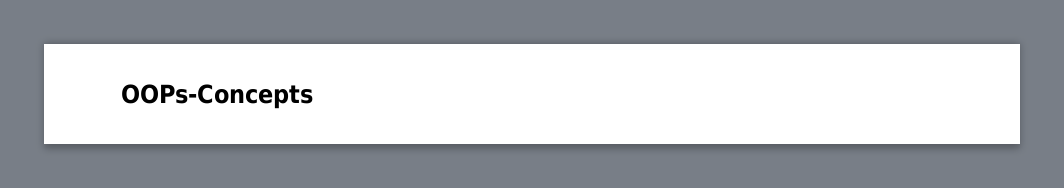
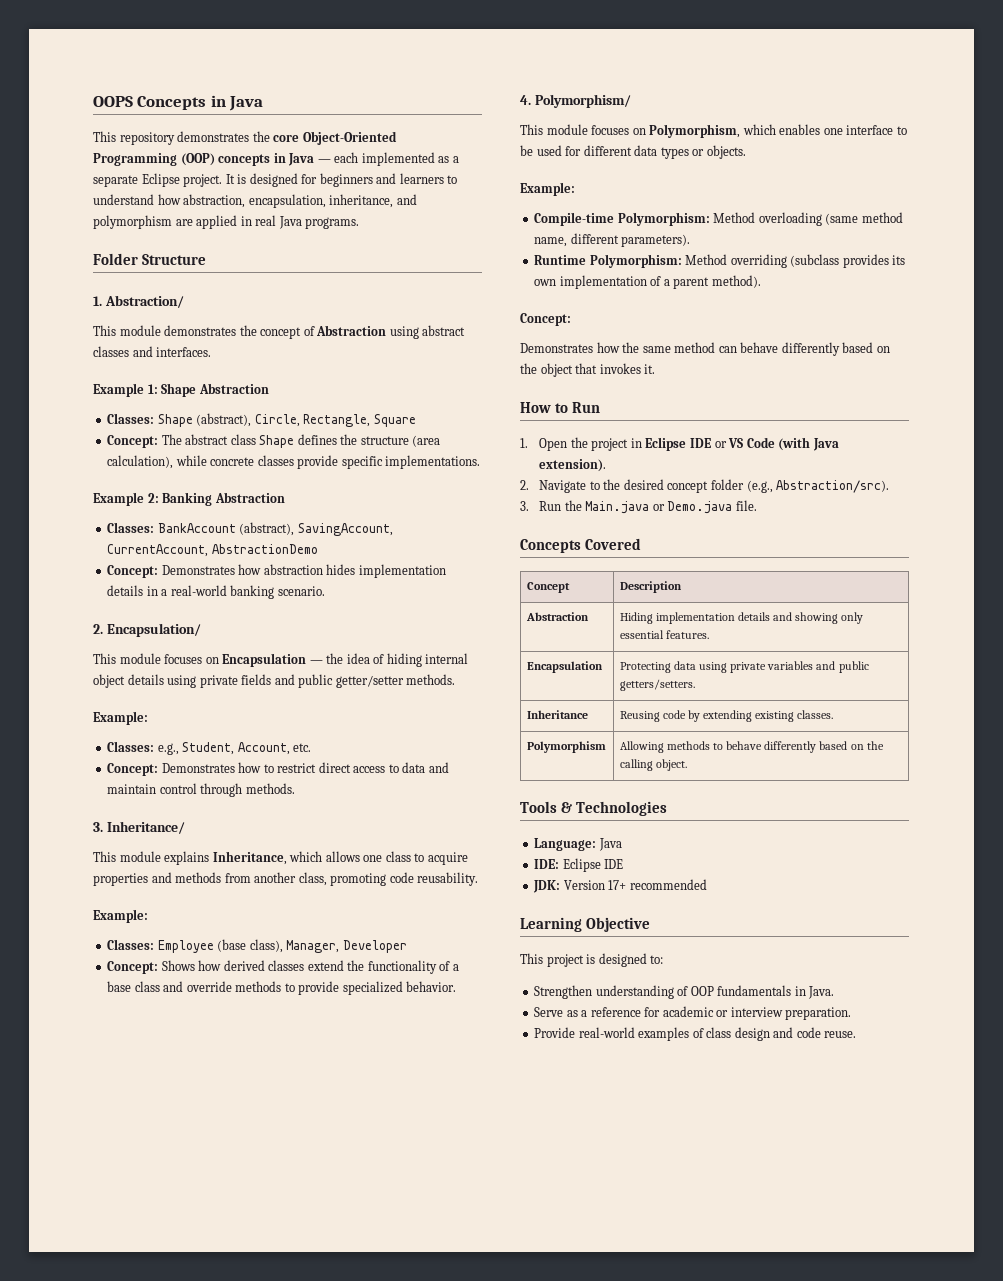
[121,84,313,109] OOPs-Concepts -> [93,95,264,111] [93,131,397,145] [93,152,459,166] [93,173,458,187] [93,194,417,208] [93,215,360,229] [93,253,207,265] [93,295,184,308] [93,325,466,339] [93,346,212,357] [93,383,269,397] [107,413,416,427] [107,434,441,448] [107,455,481,469] [93,492,285,506] [107,522,393,536] [107,544,318,557] [107,564,446,578] [107,585,325,599] [93,623,201,637] [93,653,469,667] [93,674,456,688] [93,711,148,725] [107,741,312,755] [107,762,449,776] [107,783,295,797] [93,821,185,834] [93,851,468,865] [93,872,479,886] [93,909,148,923] [107,939,407,953] [107,960,459,974] [107,981,457,995] [520,94,631,108] [520,124,907,138] [520,145,746,159] [520,182,575,196] [534,212,903,226] [534,233,691,247] [534,254,906,268] [534,275,761,289] [520,313,571,326] [520,342,890,356] [520,363,656,377] [520,402,601,413] [520,437,839,451] [539,459,607,472] [520,479,890,493] [520,500,757,514] [520,538,642,553] [526,582,570,593] [619,581,682,593] [525,612,589,621] [619,612,864,624] [619,630,709,639] [526,661,603,673] [619,661,869,673] [619,679,695,691] [526,710,588,719] [619,710,834,722] [526,741,606,753] [619,741,884,753] [619,759,687,771] [520,801,668,816] [534,838,622,851] [534,858,624,872] [533,879,707,893] [520,917,651,932] [520,953,664,967] [534,985,835,999] [534,1006,852,1020] [534,1027,857,1041] OOPS Concepts in Java // This repository demonstrates the core Object-Oriented Programming (OOP) concepts in Java — each implemented as a separate Eclipse project. It is designed for beginners and learners to understand how abstraction, encapsulation, inheritance, and polymorphism are applied in real Java programs. // Folder Structure // 1. Abstraction/ // This module demonstrates the concept of Abstraction using abstract classes and interfaces. // Example 1: Shape Abstraction // Classes: Shape (abstract), Circle, Rectangle, Square // Concept: The abstract class Shape defines the structure (area calculation), while concrete classes provide specific implementations. // Example 2: Banking Abstraction // Classes: BankAccount (abstract), SavingAccount, CurrentAccount, AbstractionDemo // Concept: Demonstrates how abstraction hides implementation details in a real-world banking scenario. // 2. Encapsulation/ // This module focuses on Encapsulation — the idea of hiding internal object details using private fields and public getter/setter methods. // Example: // Classes: e.g., Student, Account, etc. // Concept: Demonstrates how to restrict direct access to data and maintain control through methods. // 3. Inheritance/ // This module explains Inheritance, which allows one class to acquire properties and methods from another class, promoting code reusability. // Example: // Classes: Employee (base class), Manager, Developer // Concept: Shows how derived classes extend the functionality of a base class and override methods to provide specialized behavior. // 4. Polymorphism/ // This module focuses on Polymorphism, which enables one interface to be used for different data types or objects. // Example: // Compile-time Polymorphism: Method overloading (same method name, different parameters). // Runtime Polymorphism: Method overriding (subclass provides its own implementation of a parent method). // Concept: // Demonstrates how the same method can behave differently based on the object that invokes it. // How to Run // 1. Open the project in Eclipse IDE or VS Code (with Java extension). // 2. Navigate to the desired concept folder (e.g., Abstraction/src). // 3. Run the Main.java or Demo.java file. // Concepts Covered // Concept | Description // Abstraction | Hiding implementation details and showing only essential features. // Encapsulation | Protecting data using private variables and public getters/setters. // Inheritance | Reusing code by extending existing classes. // Polymorphism | Allowing methods to behave differently based on the calling object. // Tools & Technologies // Language: Java // IDE: Eclipse IDE // JDK: Version 17+ recommended // Learning Objective // This project is designed to: // Strengthen understanding of OOP fundamentals in Java. // Serve as a reference for academic or interview preparation. // Provide real-world examples of class design and code reuse.

